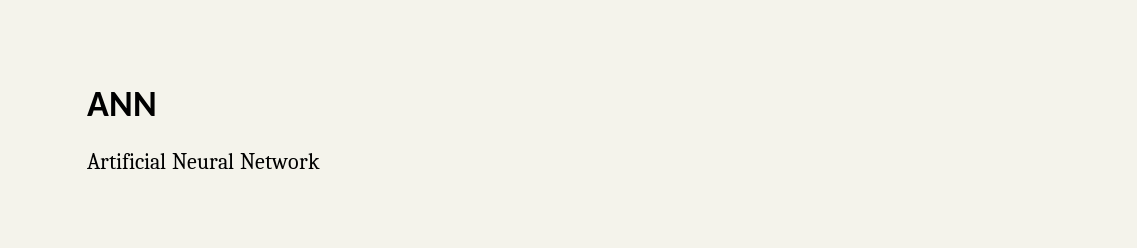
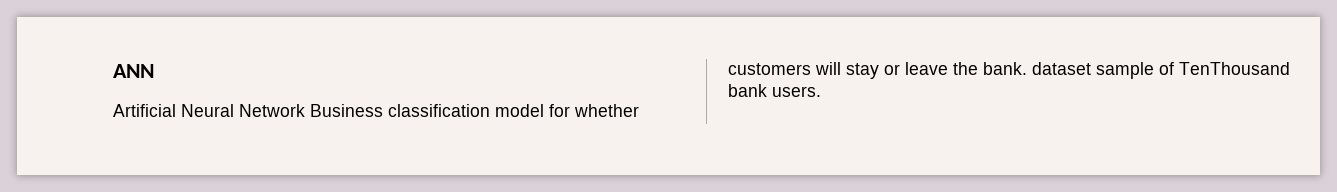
(320, 161) none -> [310,104,639,117] [728,62,1290,79] [728,84,821,97] Business classification model for whether customers will stay or leave the bank. dataset sample of TenThousand bank users.

